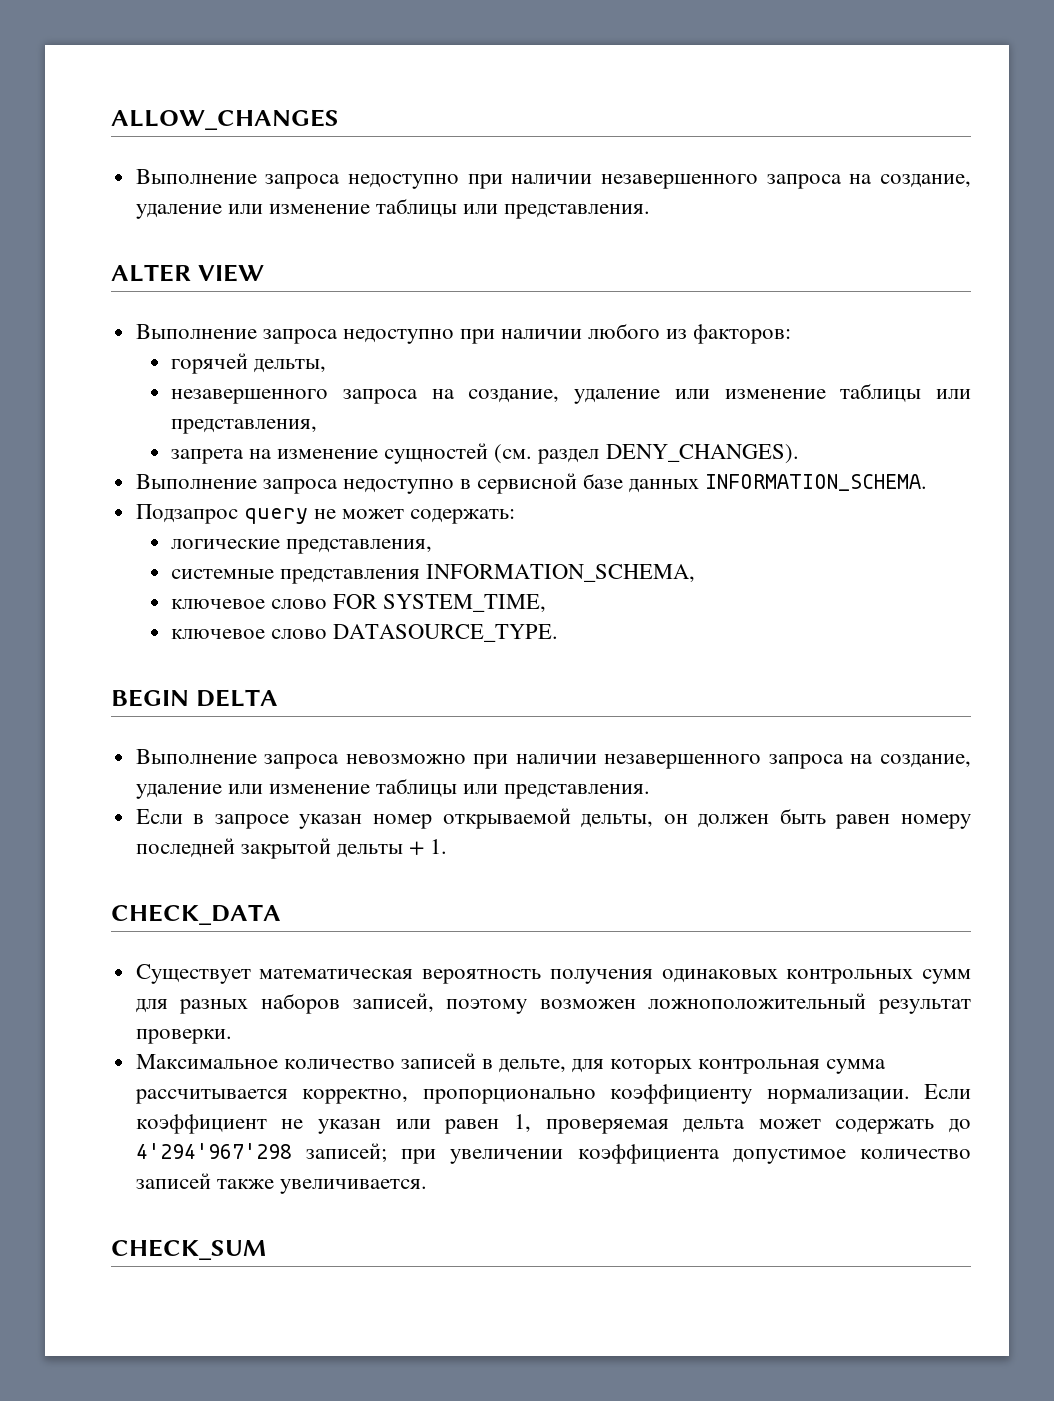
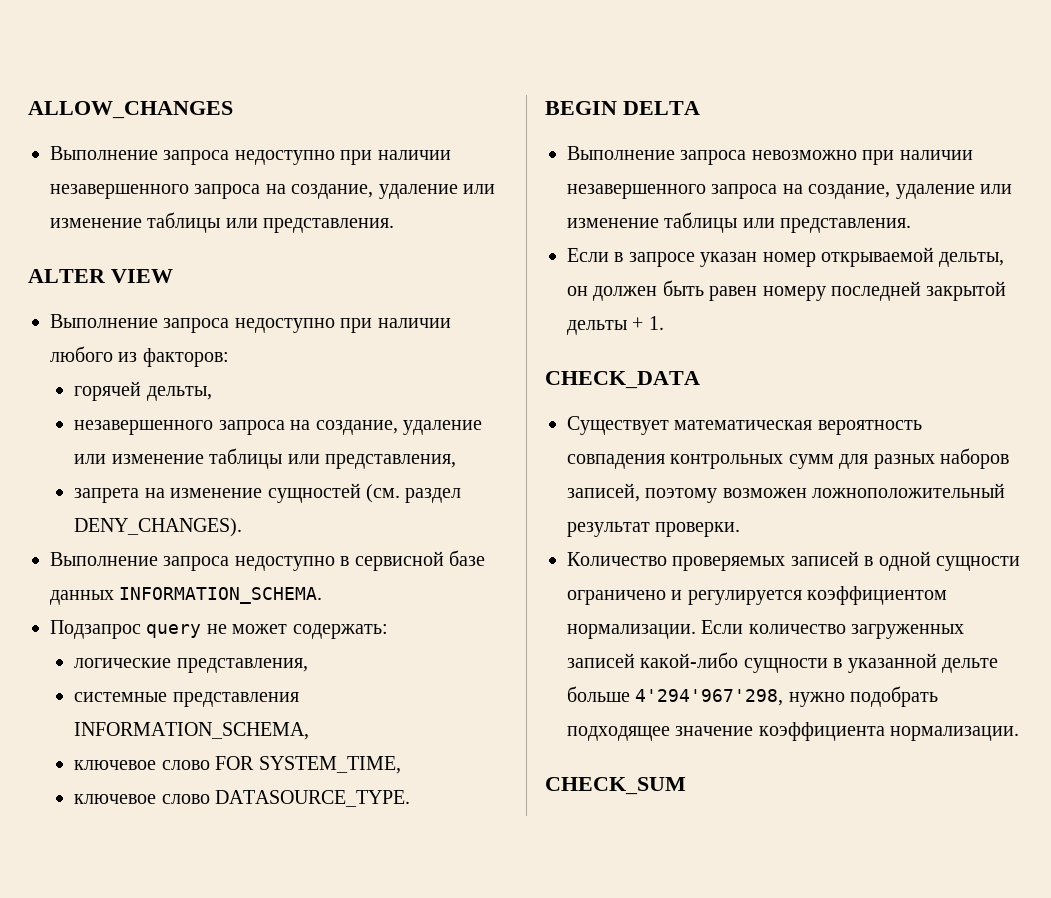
[549,969,778,984] получения одинаковых -> [567,454,665,469] совпадения
[135,1053,887,1074] [134,1084,971,1104] [135,1114,971,1134] [135,1143,971,1164] [135,1173,427,1194] Максимальное количество записей в дельте, для которых контрольная сумма рассчитывается корректно, пропорционально коэффициенту нормализации. Если коэффициент не указан или равен 1, проверяемая дельта может содержать до 4'294'967'298 записей; при увеличении коэффициента допустимое количество записей также увеличивается. -> [567,551,1020,571] [567,586,948,605] [567,620,965,639] [567,652,998,673] [567,686,939,707] [567,722,1020,741] Количество проверяемых записей в одной сущности ограничено и регулируется коэффициентом нормализации. Если количество загруженных записей какой-либо сущности в указанной дельте больше 4'294'967'298, нужно подобрать подходящее значение коэффициента нормализации.

